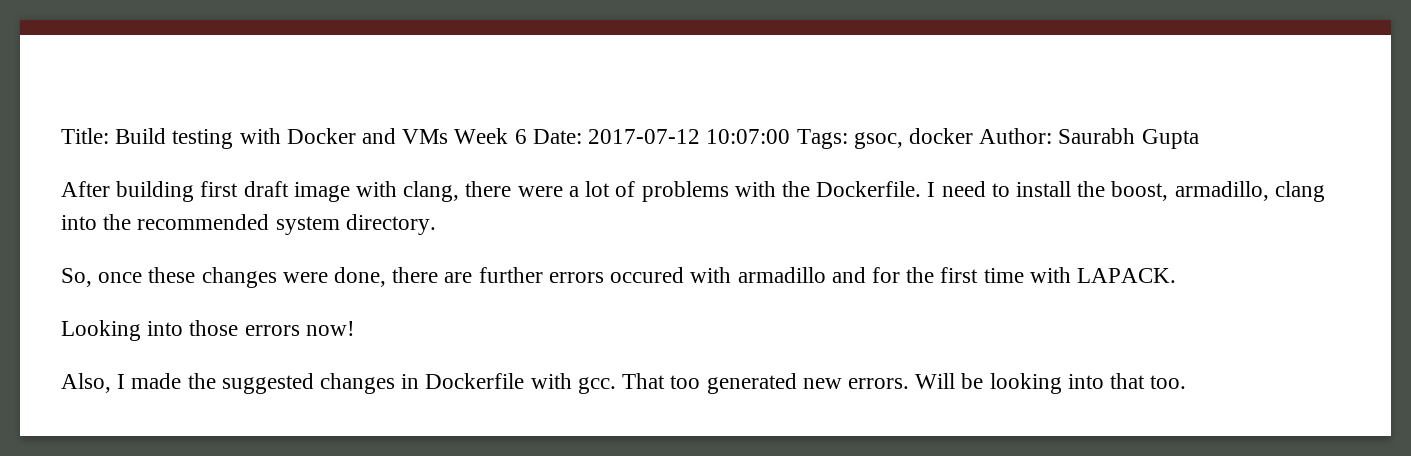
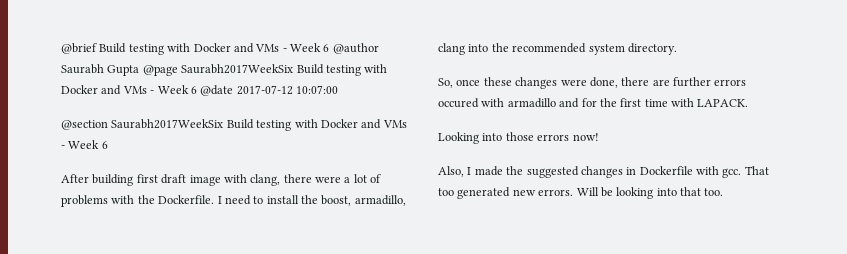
[61,128,1199,149] Title: Build testing with Docker and VMs Week 6 Date: 2017-07-12 10:07:00 Tags: gsoc, docker Author: Saurabh Gupta -> [61,43,379,55] [61,64,388,76] [61,85,338,96] [61,119,407,131] [61,140,108,149] @brief Build testing with Docker and VMs - Week 6 @author Saurabh Gupta @page Saurabh2017WeekSix Build testing with Docker and VMs - Week 6 @date 2017-07-12 10:07:00 // @section Saurabh2017WeekSix Build testing with Docker and VMs - Week 6

